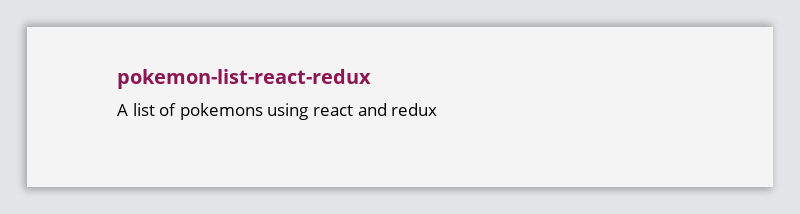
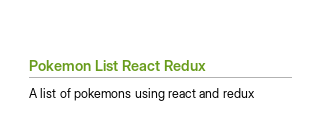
[117,69,371,89] pokemon-list-react-redux -> [29,60,206,71] Pokemon List React Redux

